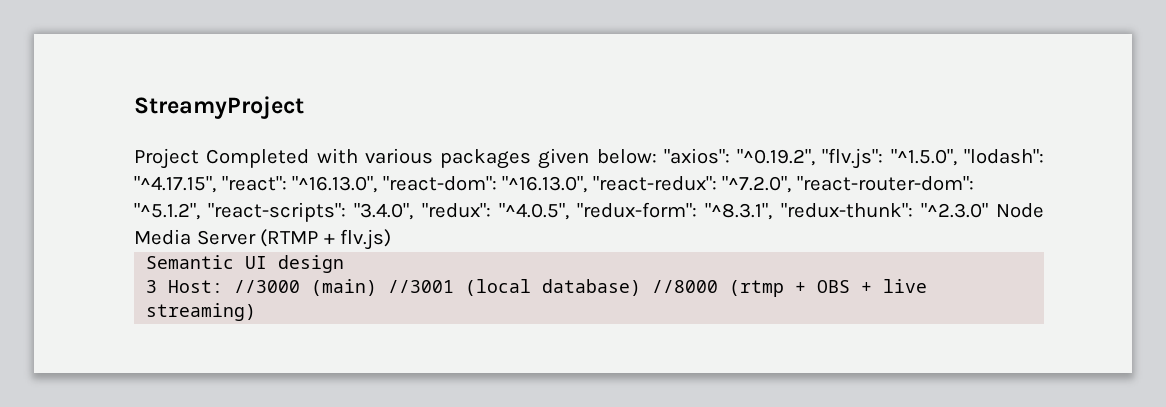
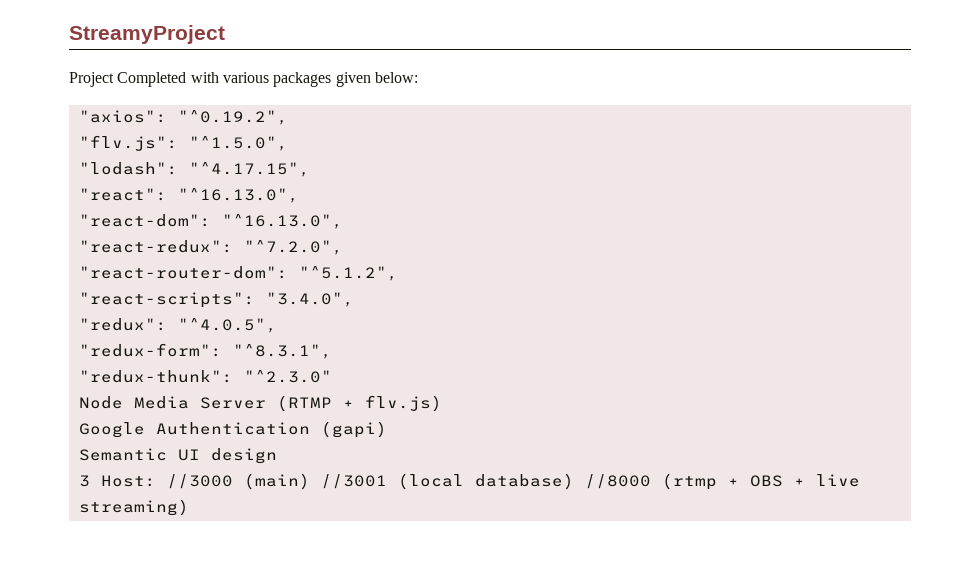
(657, 156) none -> (418, 77) //
(816, 157) none -> (288, 117) //
(957, 157) none -> (288, 143) //
(216, 184) none -> (310, 169) //
(378, 184) none -> (299, 195) //
(588, 184) none -> (343, 221) //
(792, 184) none -> (343, 247) //
(200, 211) none -> (398, 273) //
(414, 211) none -> (354, 299) //
(569, 211) none -> (277, 325) //
(773, 211) none -> (332, 351) //
(988, 210) none -> (332, 376) //
(392, 239) none -> [78,421,387,438] // Google Authentication (gapi)

